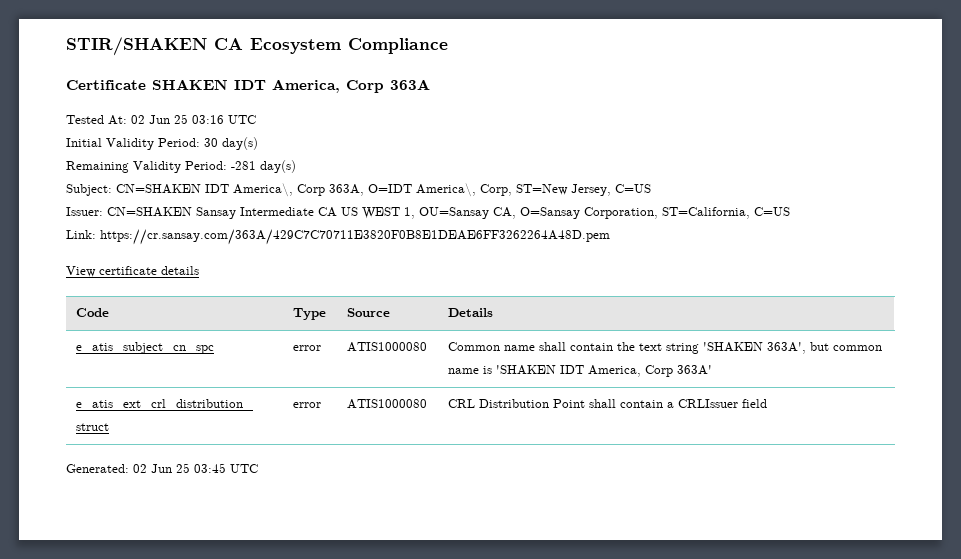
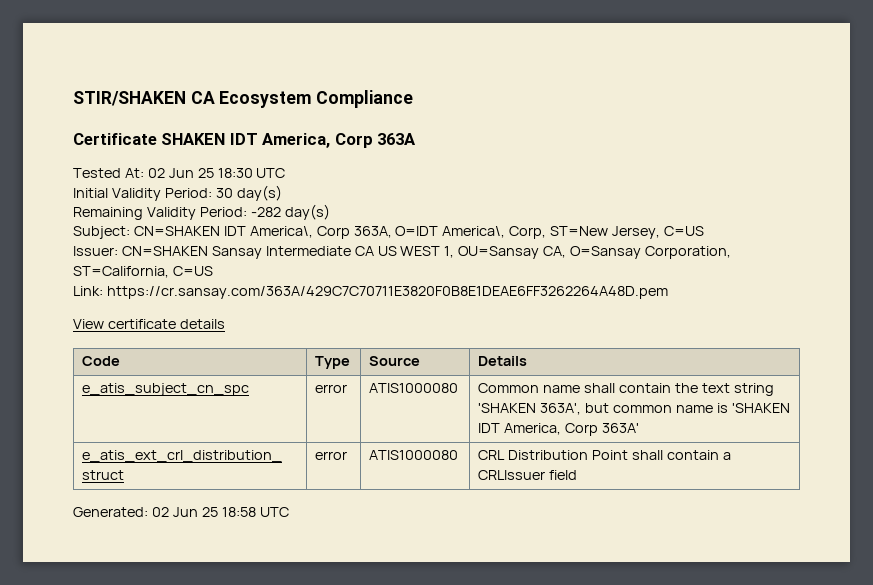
[192,115,224,124] 03:16 -> [217,168,253,178] 18:30
[231,161,256,170] -281 -> [250,207,281,217] -282
[194,463,226,473] 03:45 -> [221,507,256,517] 18:58

